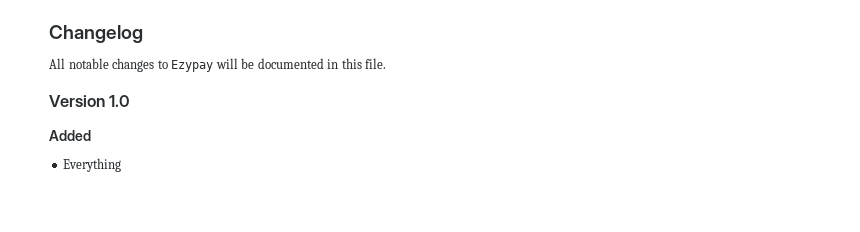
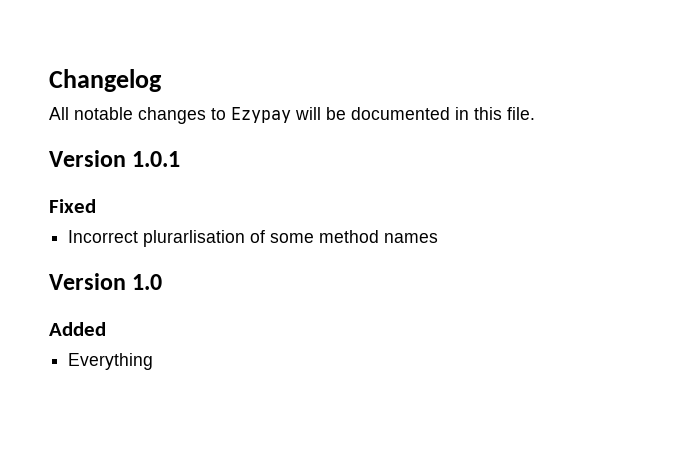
(387, 63) none -> [49,150,181,167] [49,199,96,213] [68,230,439,247] // Version 1.0.1 // Fixed // Incorrect plurarlisation of some method names

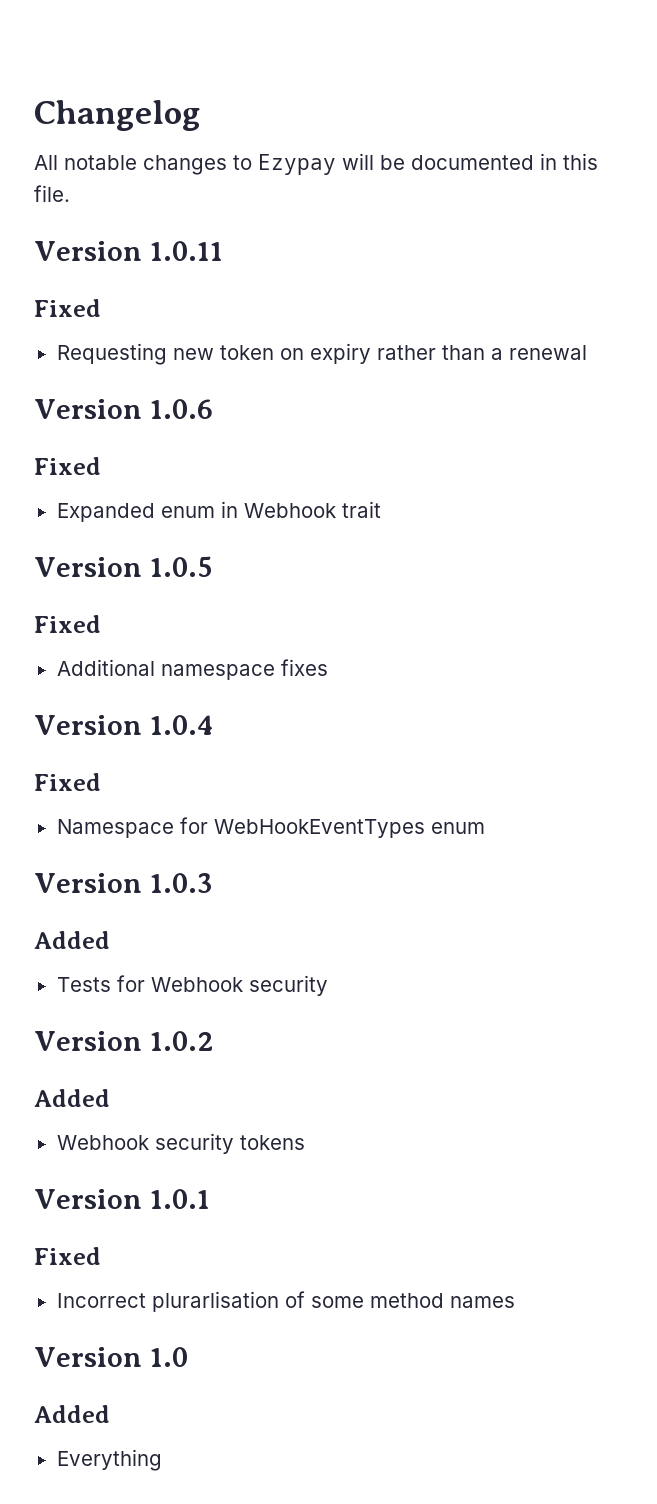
(535, 113) none -> [34,241,223,261] [34,299,101,317] [56,343,587,365] [34,399,213,419] [34,457,101,475] [56,501,381,522] [34,556,213,577] [34,615,101,633] [56,659,328,680] [34,715,214,735] [34,773,101,791] [56,817,485,838] [34,873,213,893] [34,931,110,949] [56,975,328,996] [34,1031,213,1051] [34,1089,110,1107] [56,1133,305,1154] // Version 1.0.11 // Fixed // Requesting new token on expiry rather than a renewal // Version 1.0.6 // Fixed // Expanded enum in Webhook trait // Version 1.0.5 // Fixed // Additional namespace fixes // Version 1.0.4 // Fixed // Namespace for WebHookEventTypes enum // Version 1.0.3 // Added // Tests for Webhook security // Version 1.0.2 // Added // Webhook security tokens

